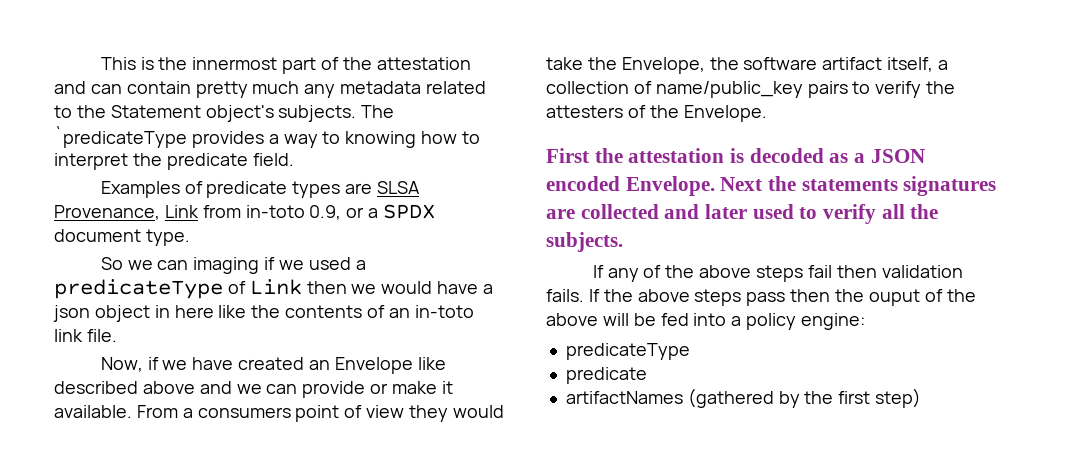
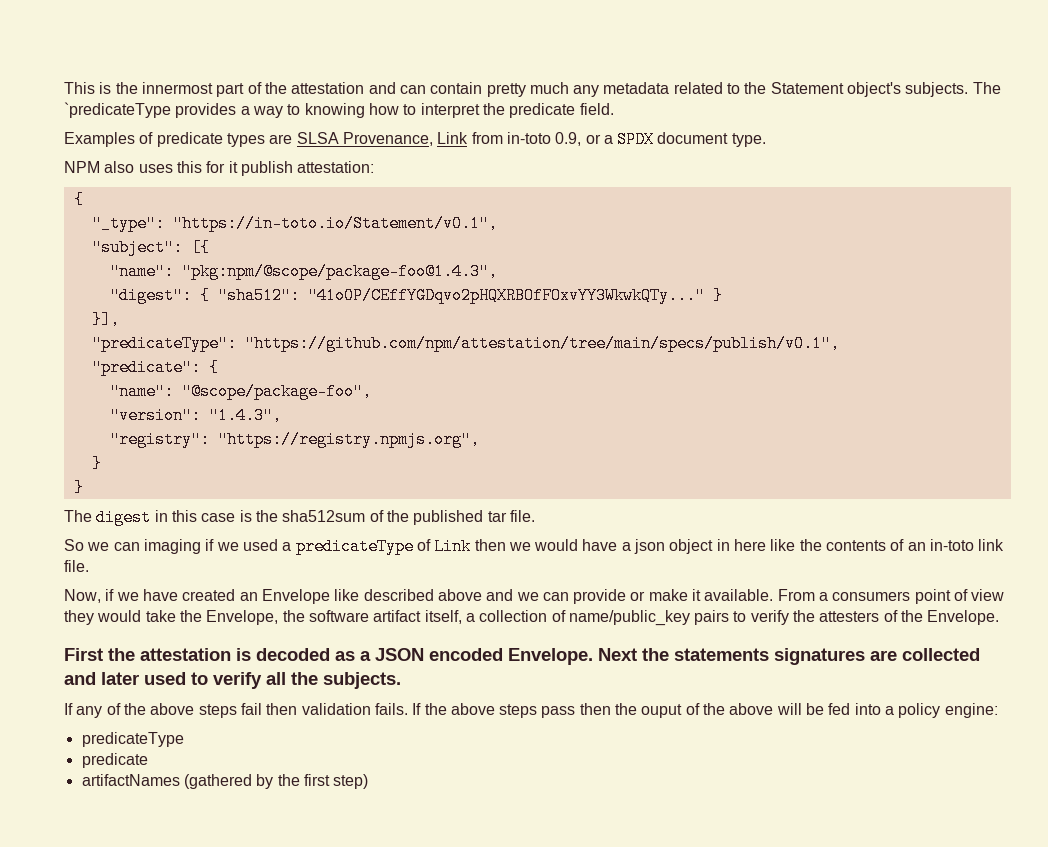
(190, 237) none -> [64,161,375,176] [73,191,84,208] [91,215,498,232] [91,239,210,256] [109,263,498,280] [109,287,723,304] [91,311,120,328] [91,335,840,352] [91,359,219,376] [109,383,372,400] [109,407,282,424] [109,431,480,448] [91,455,102,472] [73,479,84,496] [64,509,535,526] // NPM also uses this for it publish attestation: // { // "_type": "https://in-toto.io/Statement/v0.1", // "subject": [{ // "name": "pkg:npm/@scope/package-foo@1.4.3", // "digest": { "sha512": "41o0P/CEffYGDqvo2pHQXRBOfFOxvYY3WkwkQTy..." } // }], // "predicateType": "https://github.com/npm/attestation/tree/main/specs/publish/v0.1", // "predicate": { // "name": "@scope/package-foo", // "version": "1.4.3", // "registry": "https://registry.npmjs.org", // } // } // The digest in this case is the sha512sum of the published tar file.

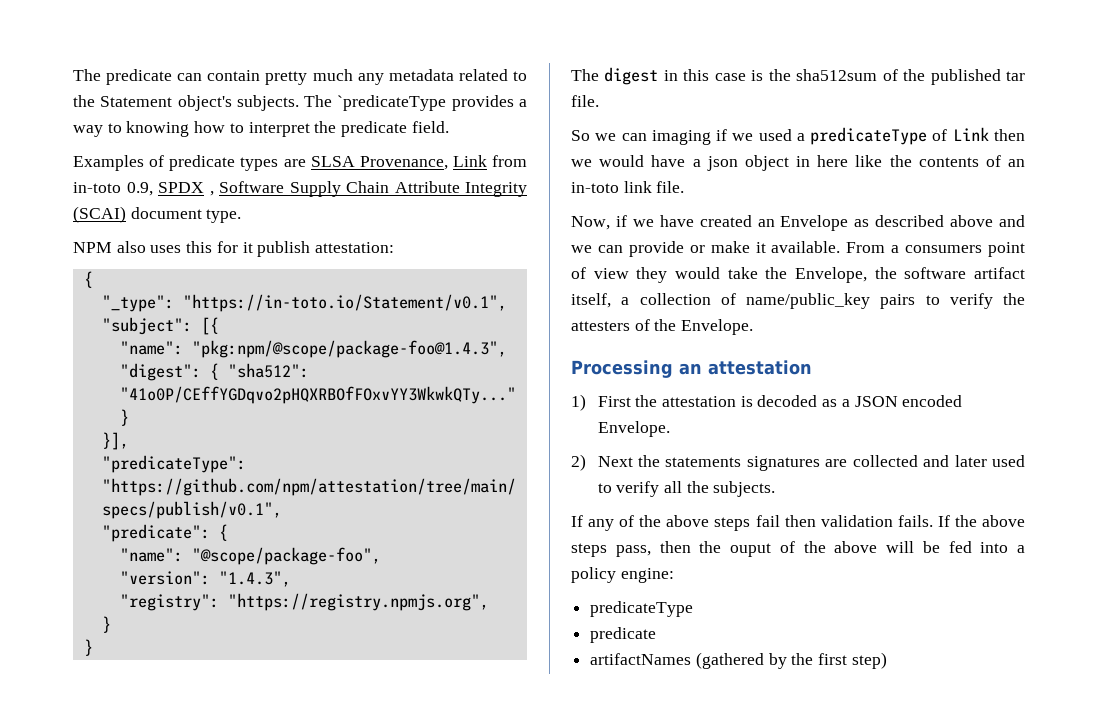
[64,82,396,97] This is the innermost part of the attestation and -> [73,69,173,85] The predicate
[585,131,655,148] or a SPDX -> [158,181,527,197] [73,206,126,223] SPDX , Software Supply Chain Attribute Integrity (SCAI)
[334,589,360,601] like -> [854,219,870,227] as
(1000, 617) none -> [571,360,812,378] [571,394,586,411] Processing an attestation // 1)
(593, 656) none -> [571,454,586,471] // 2)
[541,706,576,718] pass -> [615,545,651,557] pass,

